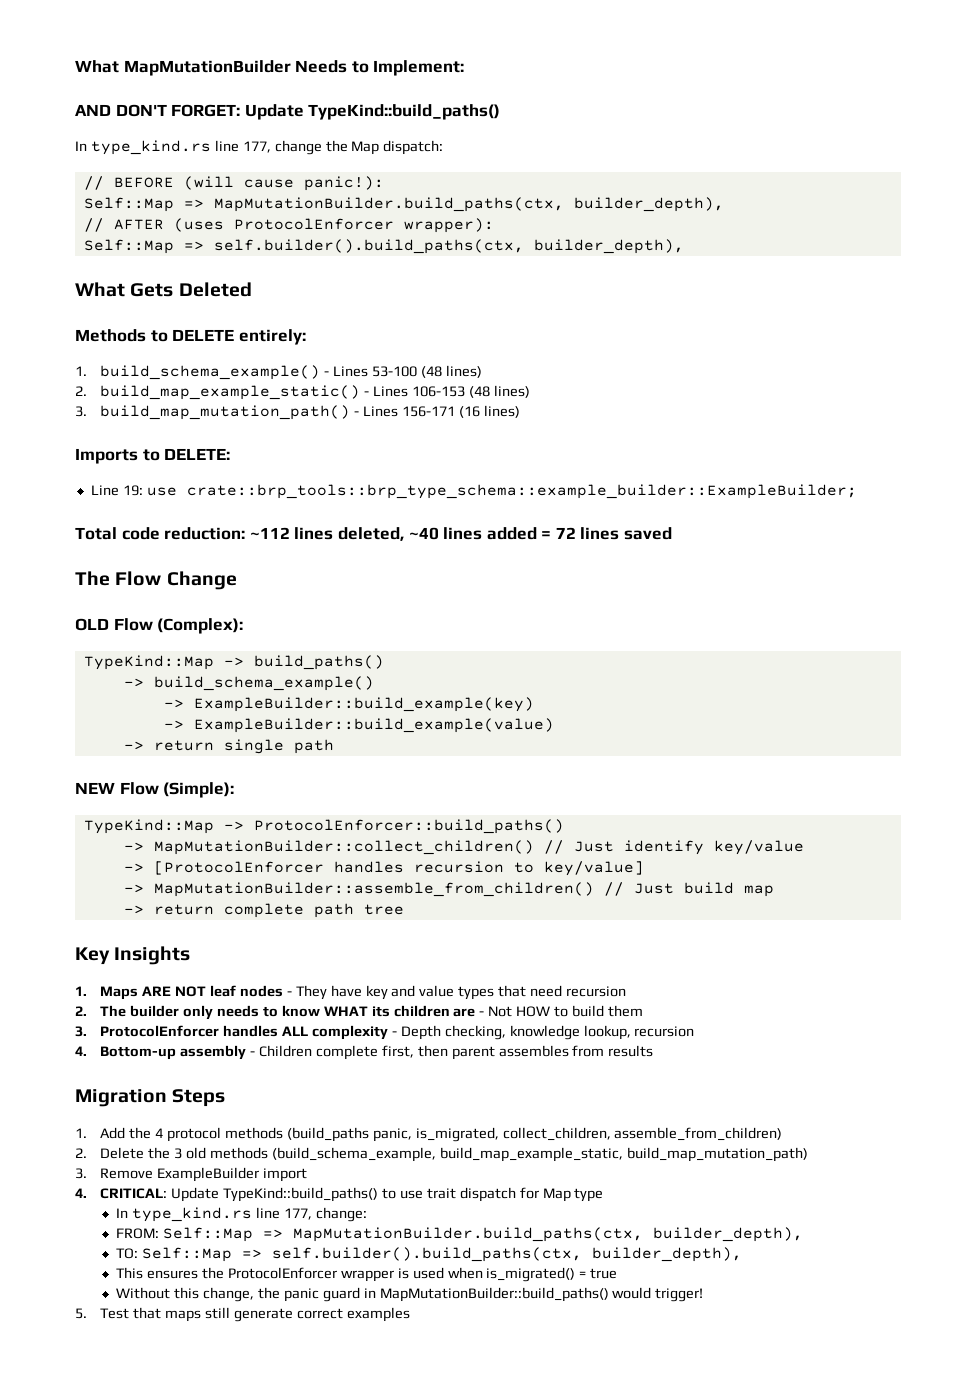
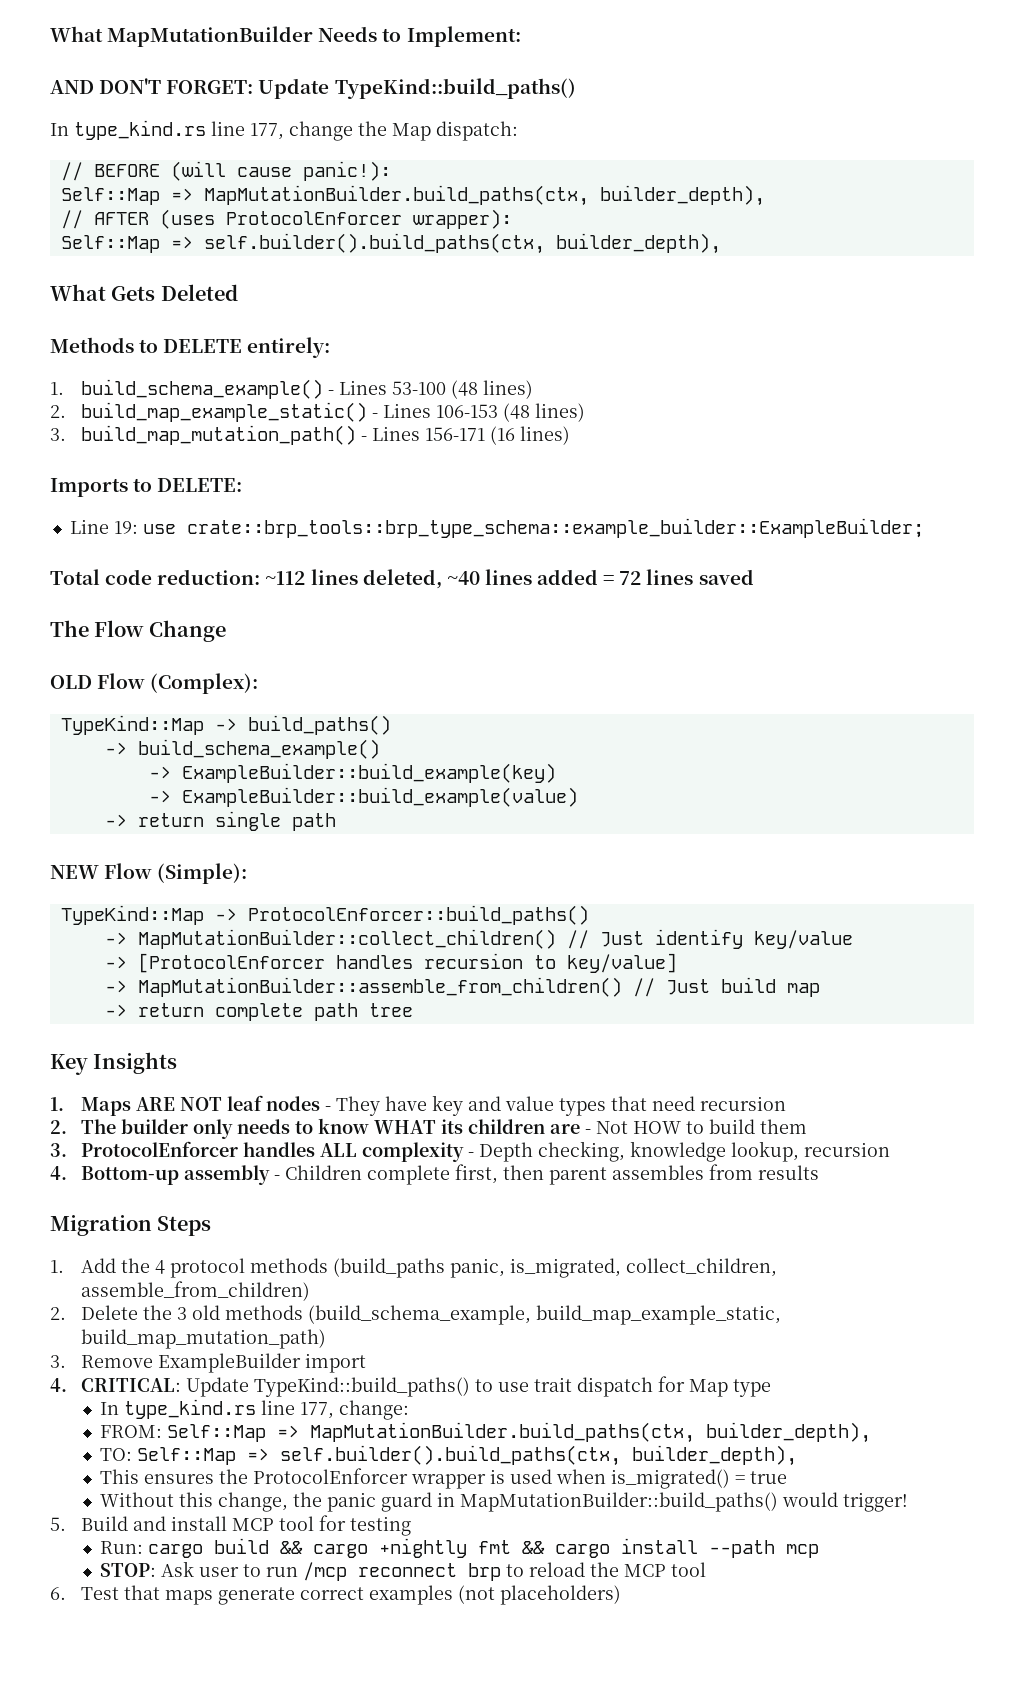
(87, 1313) none -> [80,1515,411,1536] [100,1538,820,1558] [100,1561,707,1581] [50,1587,66,1600] Build and install MCP tool for testing // Run: cargo build && cargo +nightly fmt && cargo install --path mcp // STOP: Ask user to run /mcp reconnect brp to reload the MCP tool // 6.
[204,1307,230,1319] still -> (213, 1597) none
(410, 1314) none -> [457,1585,621,1605] (not placeholders)

